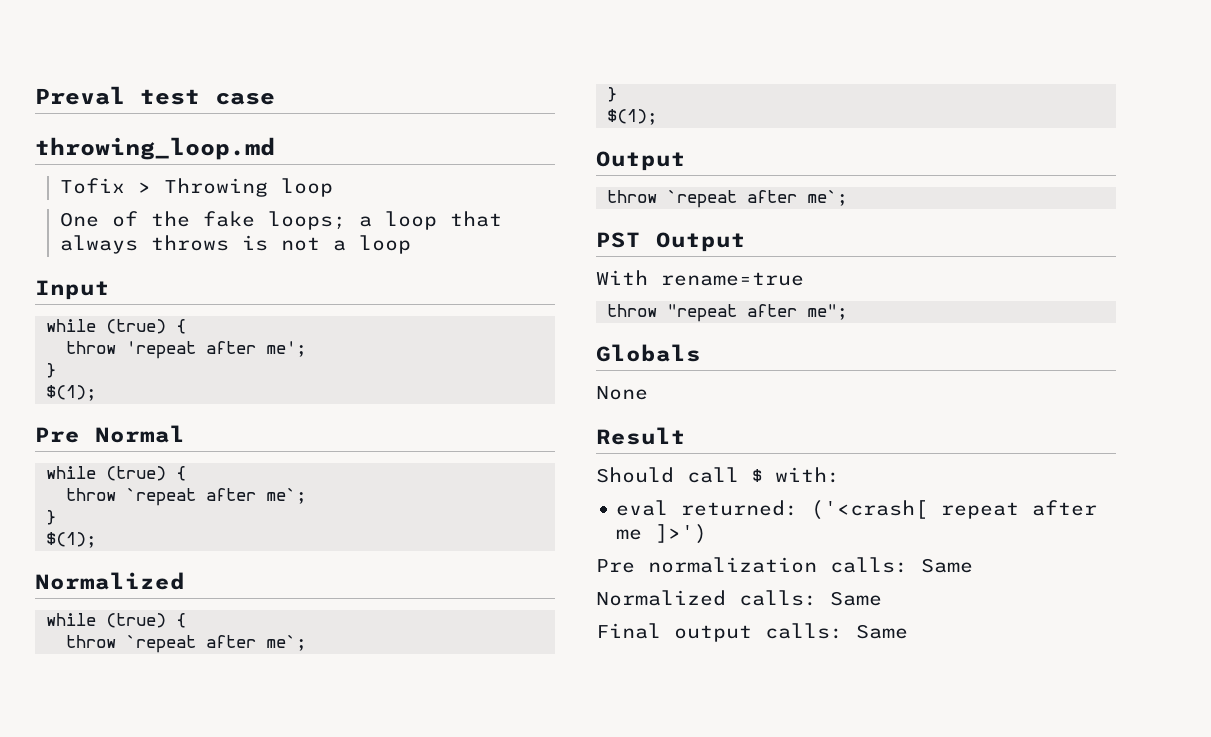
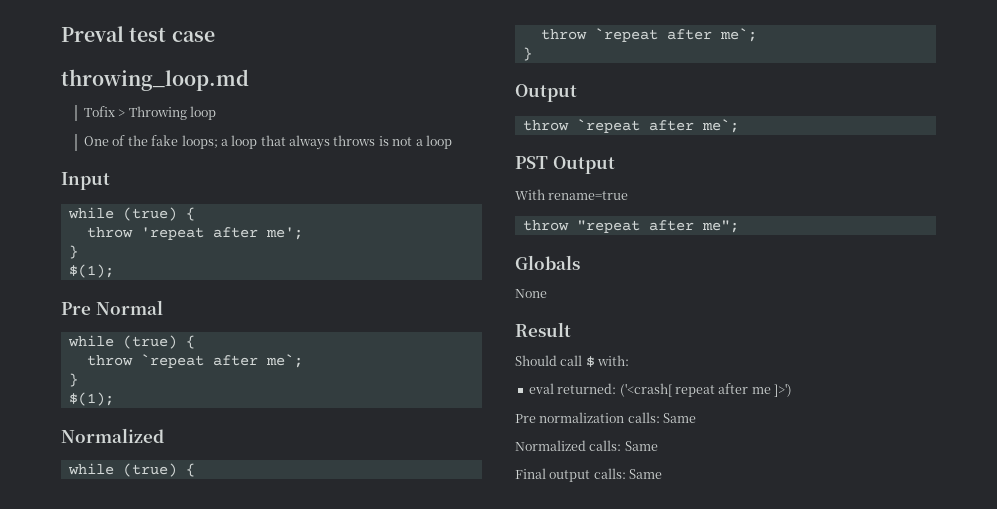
[607,109,658,125] // $(1); -> (532, 54) none

